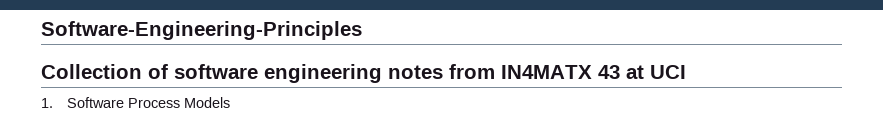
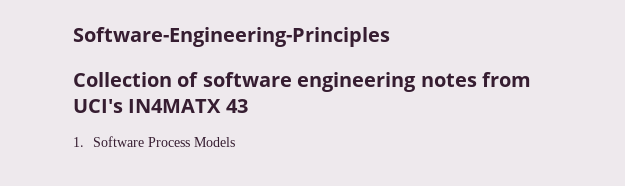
(495, 71) none -> [73,99,123,113] UCI's
[626,65,686,79] at UCI -> (248, 106) none

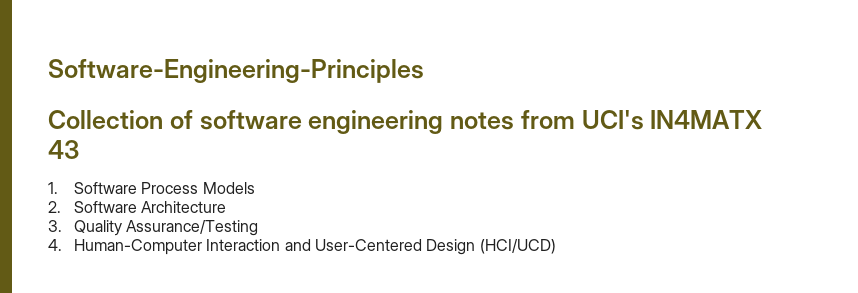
(235, 142) none -> [48,201,227,213] [48,220,259,236] [48,239,556,255] // 2. Software Architecture // 3. Quality Assurance/Testing // 4. Human-Computer Interaction and User-Centered Design (HCI/UCD)

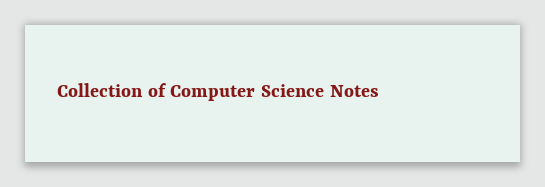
[48,59,424,83] Software-Engineering-Principles // -> (57, 90) none
[199,110,763,134] [48,140,79,159] [48,182,255,194] [48,201,227,213] [48,220,259,236] [48,239,556,255] software engineering notes from UCI's IN4MATX 43 // 1. Software Process Models // 2. Software Architecture // 3. Quality Assurance/Testing // 4. Human-Computer Interaction and User-Centered Design (HCI/UCD) -> [170,84,379,101] Computer Science Notes

